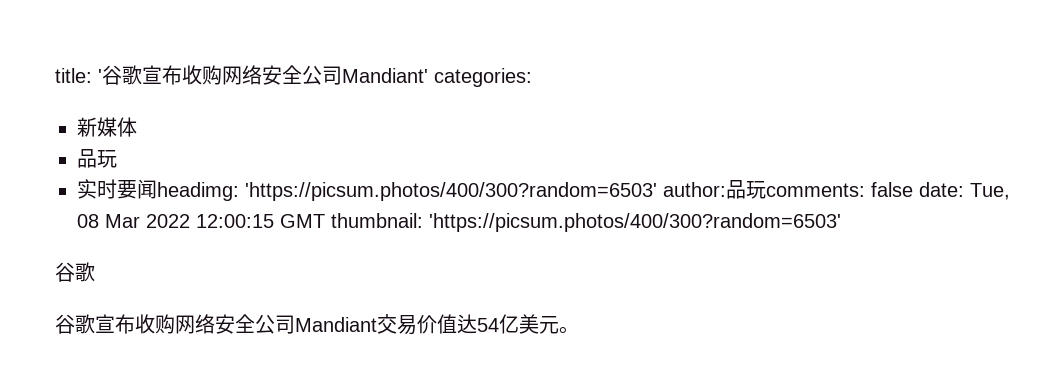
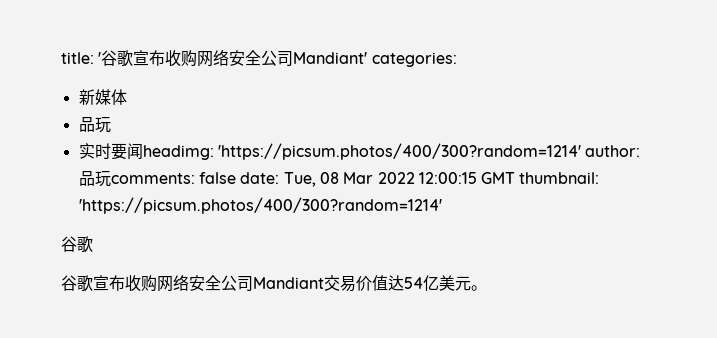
[245,182,657,201] 'https://picsum.photos/400/300?random=6503' -> [217,143,581,160] 'https://picsum.photos/400/300?random=1214'
[429,213,841,232] 'https://picsum.photos/400/300?random=6503' -> [78,197,442,214] 'https://picsum.photos/400/300?random=1214'

